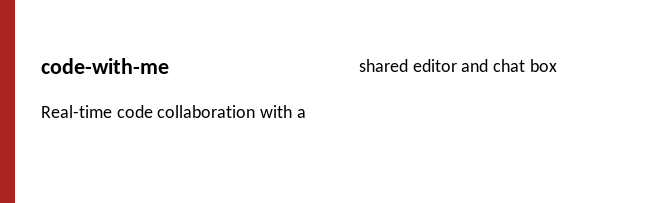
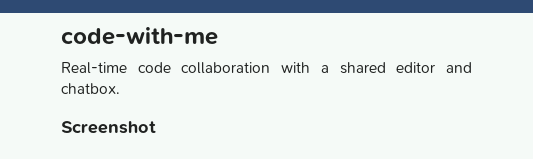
[493,59,557,72] chat box -> [61,83,120,94] [61,121,156,134] chatbox. // Screenshot

